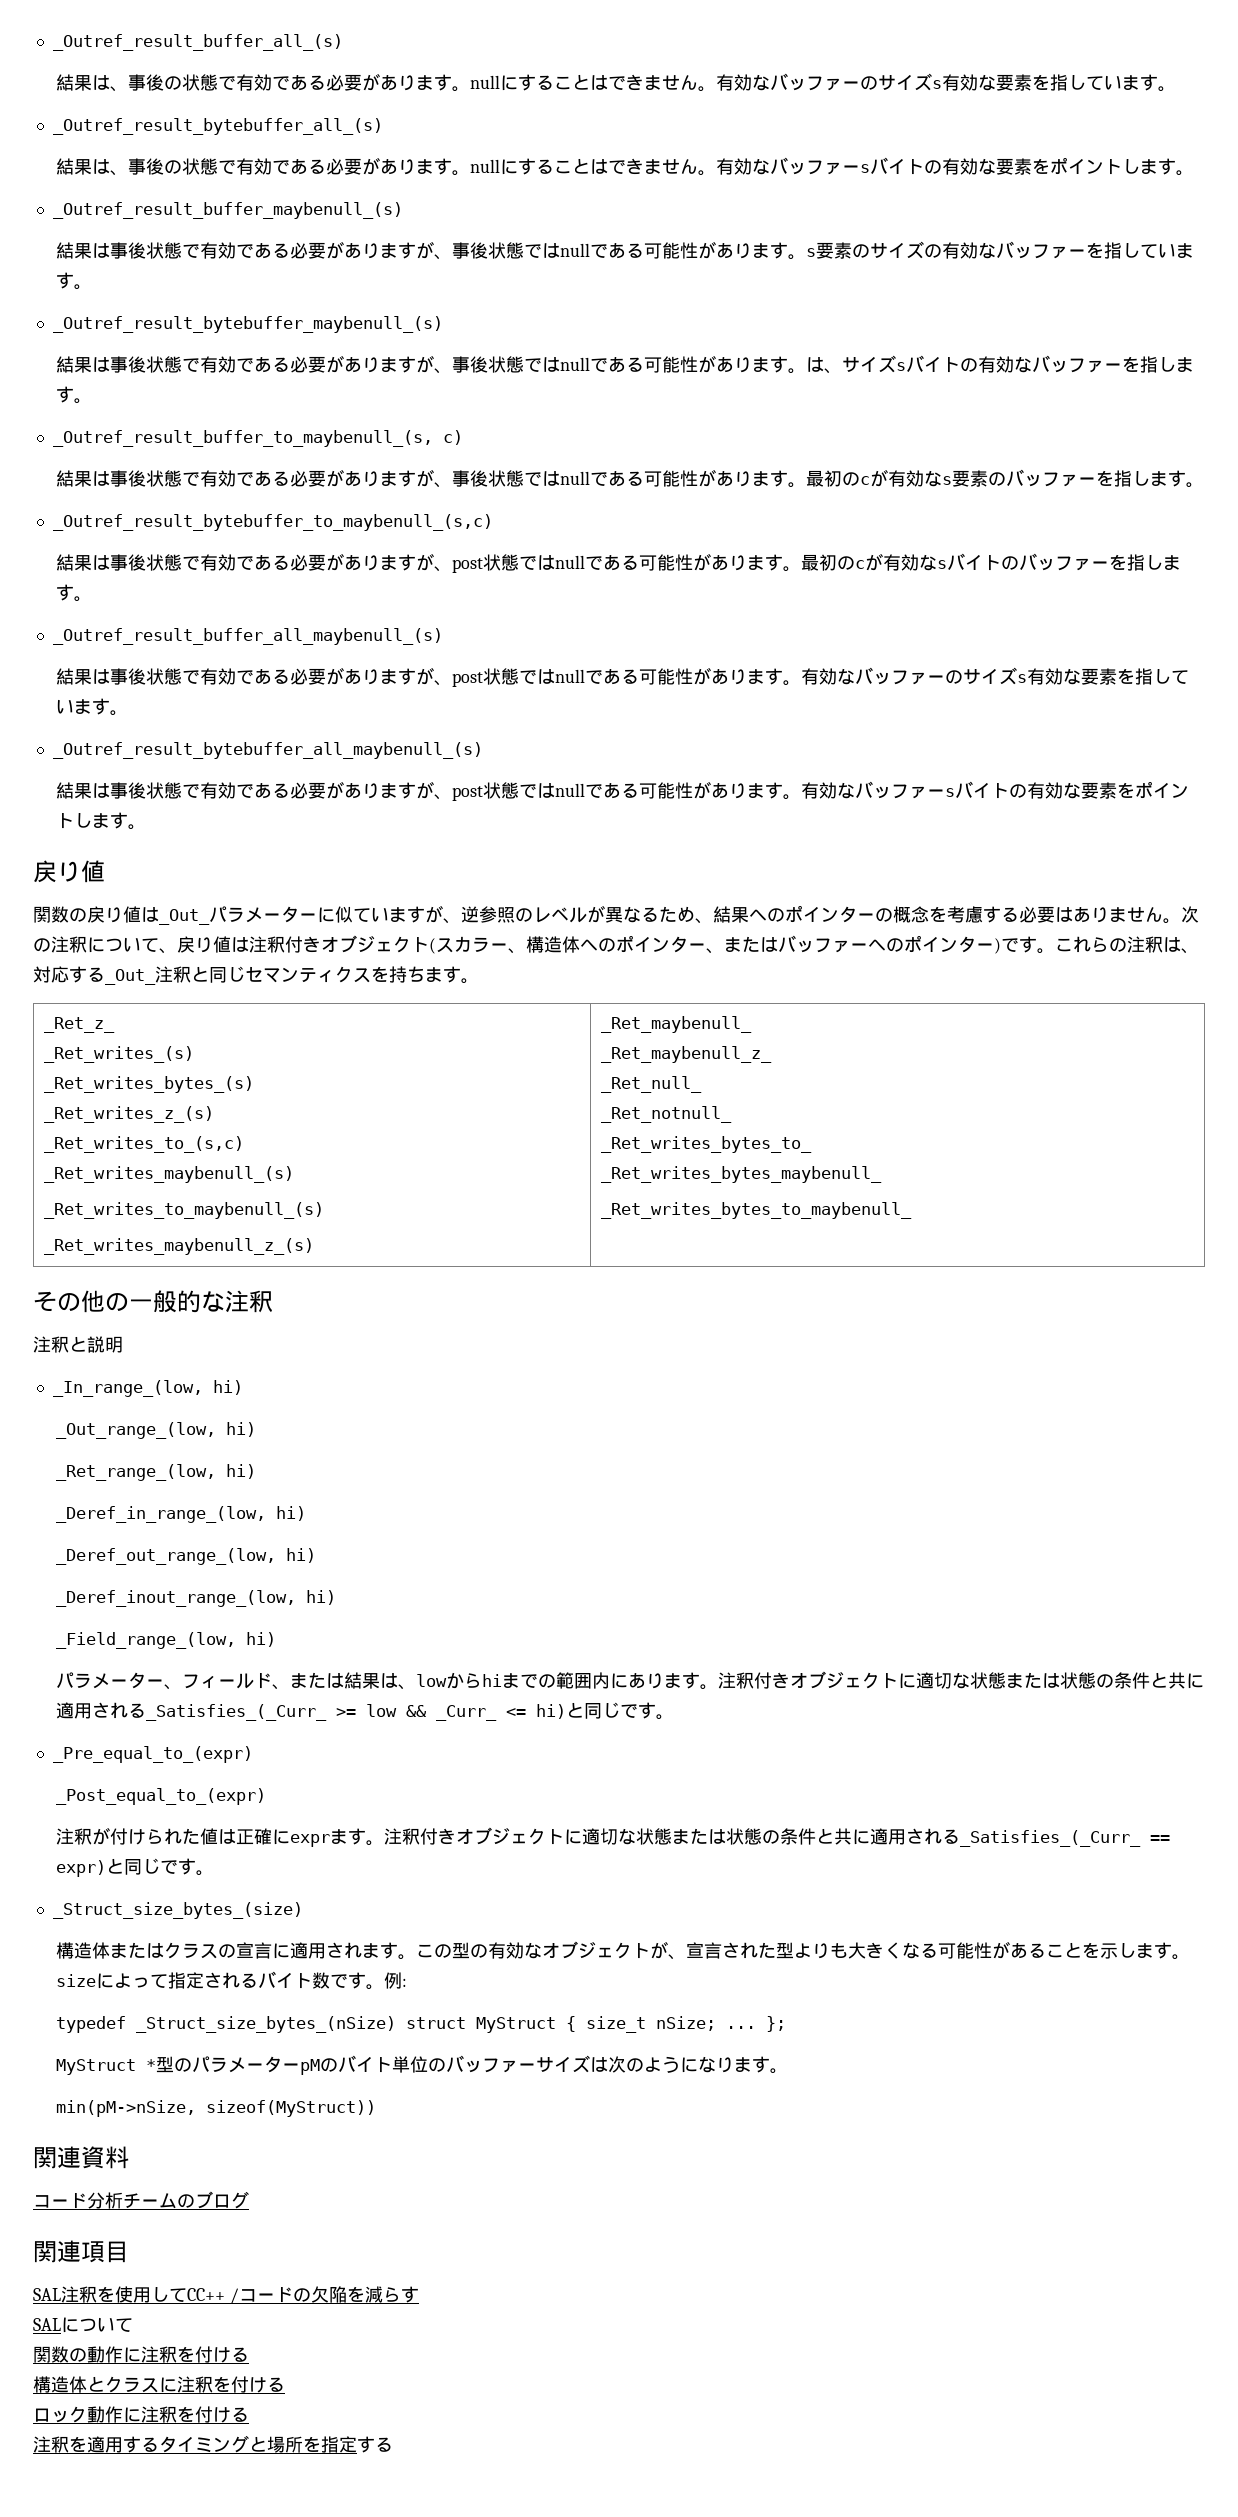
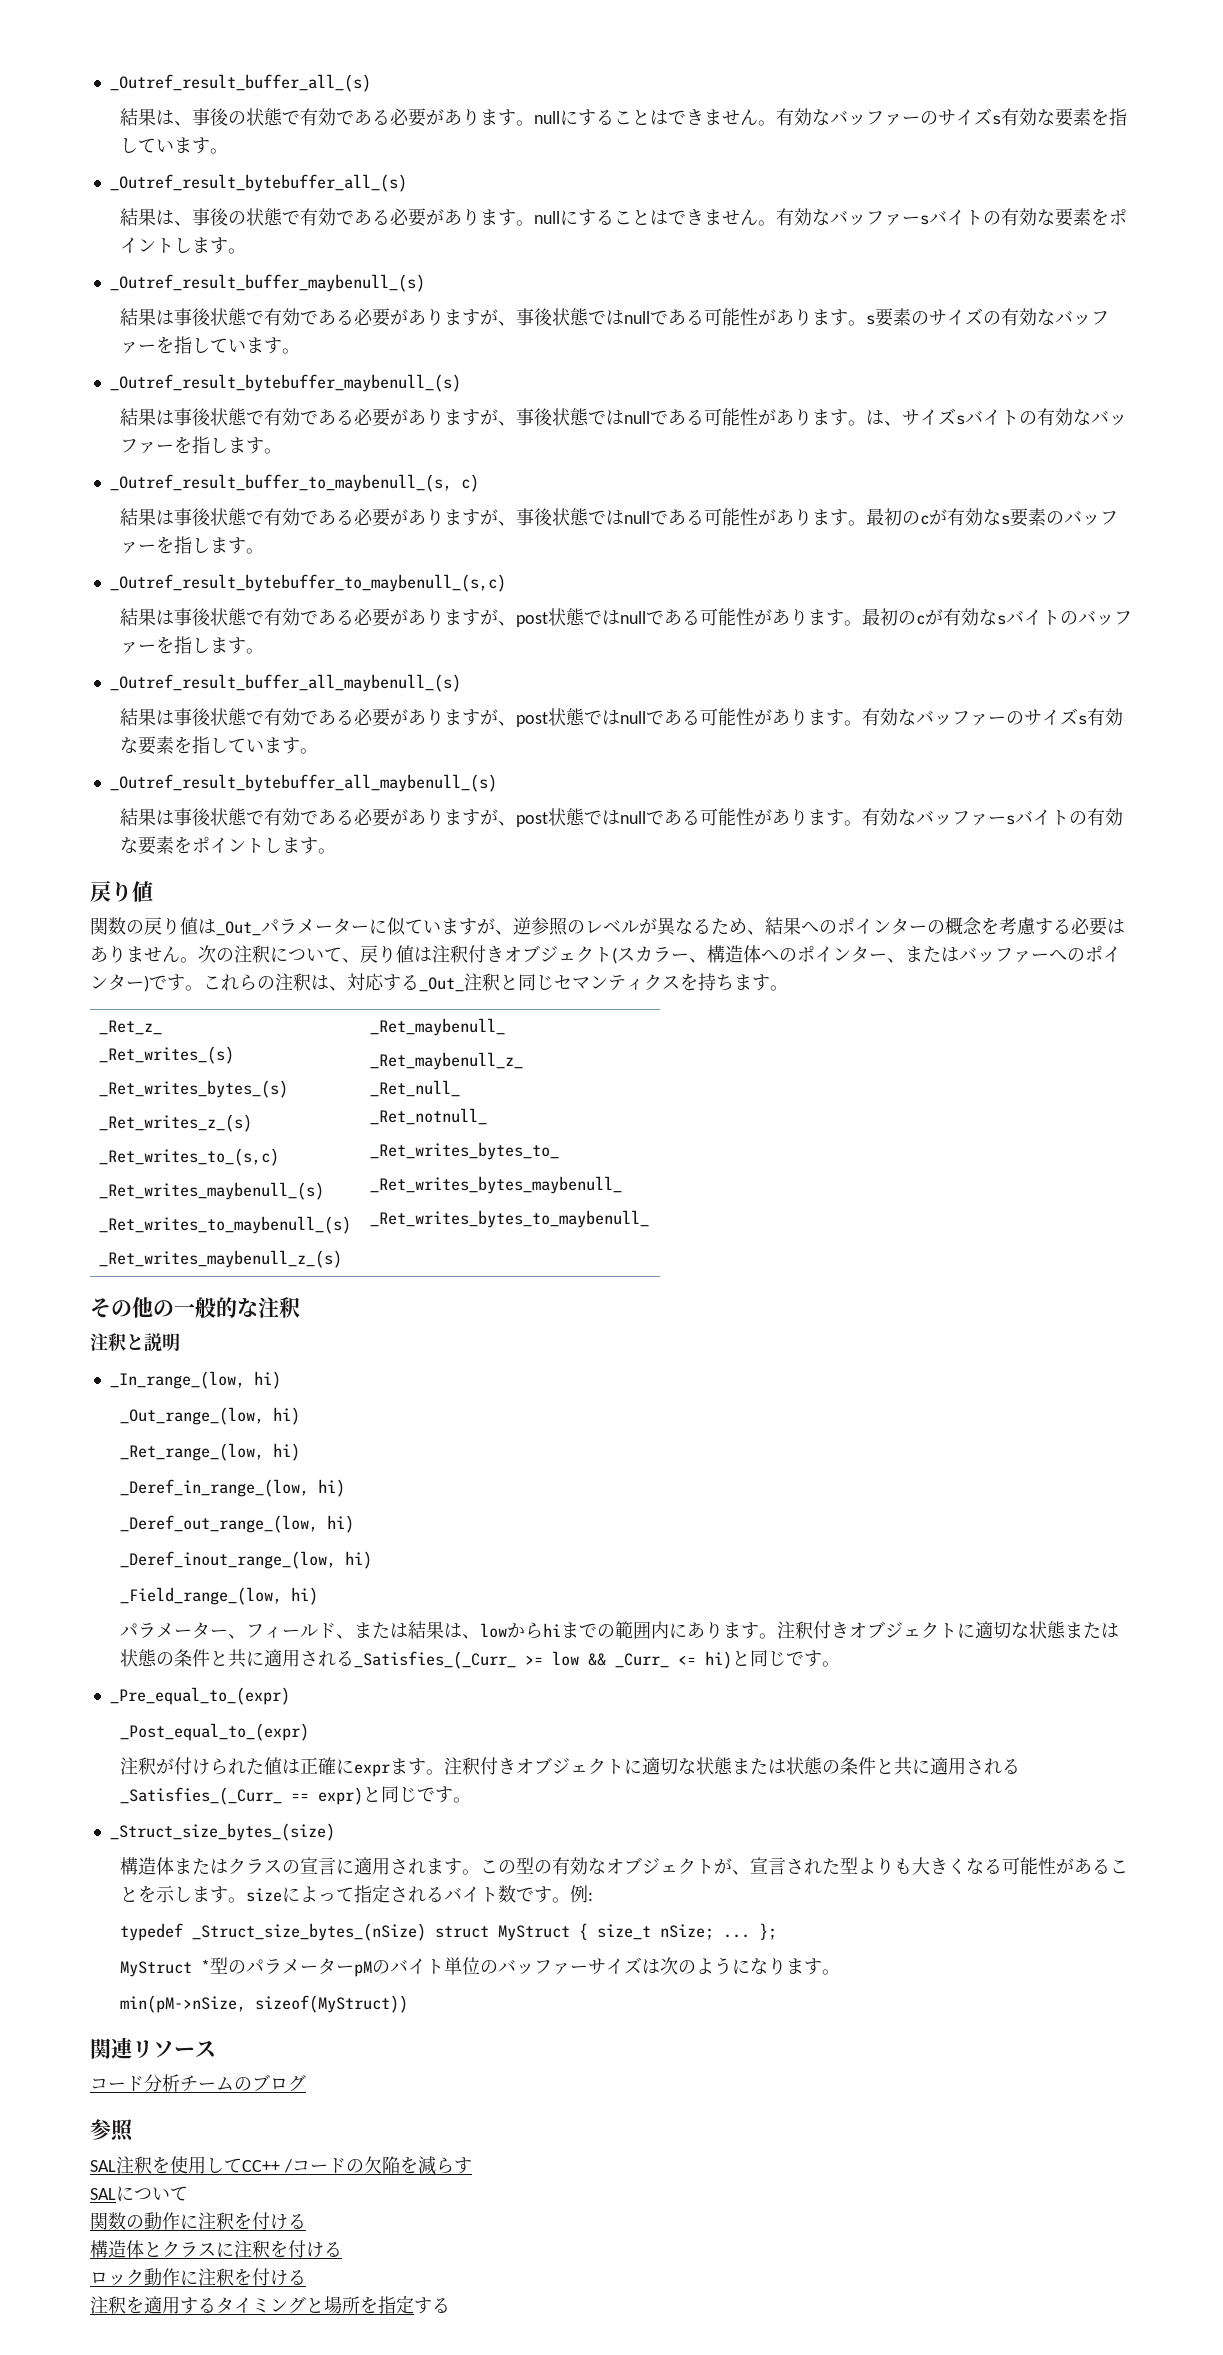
[81,2146,129,2169] 資料 -> [132,2040,216,2058] リソース
[33,2240,129,2263] 関連項目 -> [90,2119,134,2142] 参照

